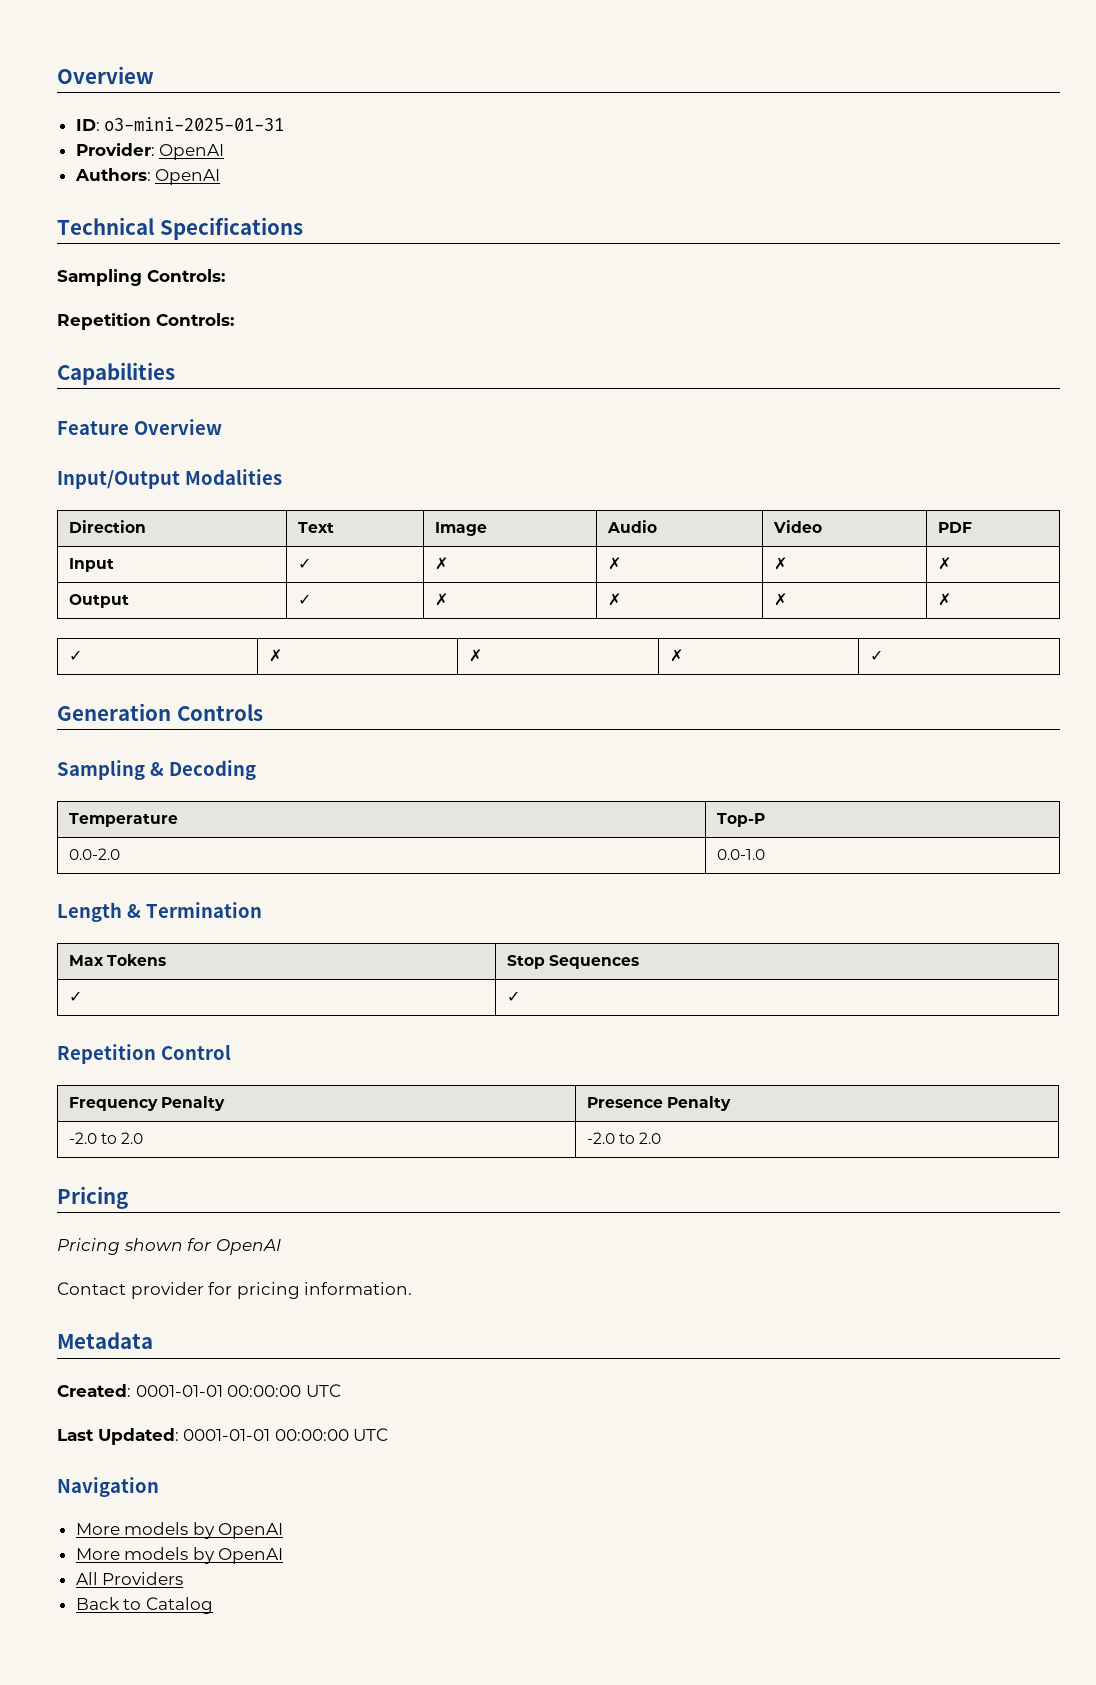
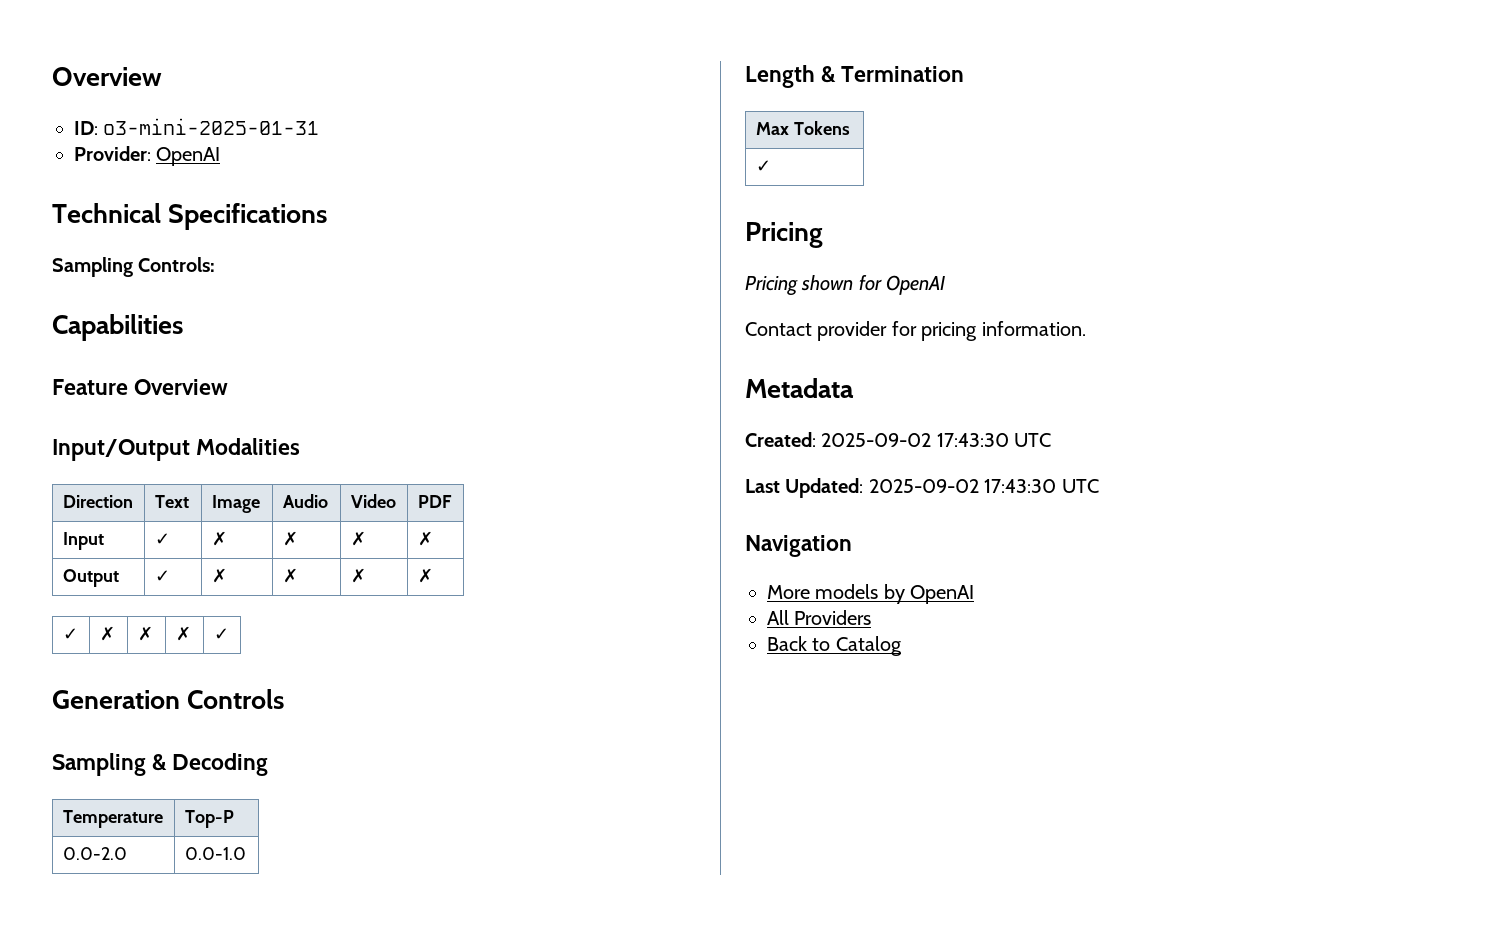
[74,168,221,185] // Authors: OpenAI -> (221, 156) none
[57,313,234,330] // Repetition Controls: -> (216, 264) none
[506,955,640,969] [68,991,82,1002] [506,991,520,1002] [57,1044,231,1064] [68,1096,226,1111] [586,1096,732,1111] [68,1132,144,1144] [586,1132,662,1144] | Stop Sequences // ✓ | ✓ // Repetition Control // Frequency Penalty | Presence Penalty // -2.0 to 2.0 | -2.0 to 2.0 -> [755,160,771,172] // ✓
[135,1385,302,1397] 0001-01-01 00:00:00 -> [821,433,1009,447] 2025-09-02 17:43:30
[183,1429,349,1441] 0001-01-01 00:00:00 -> [868,479,1057,493] 2025-09-02 17:43:30
[75,1547,284,1564] // More models by OpenAI -> (975, 594) none

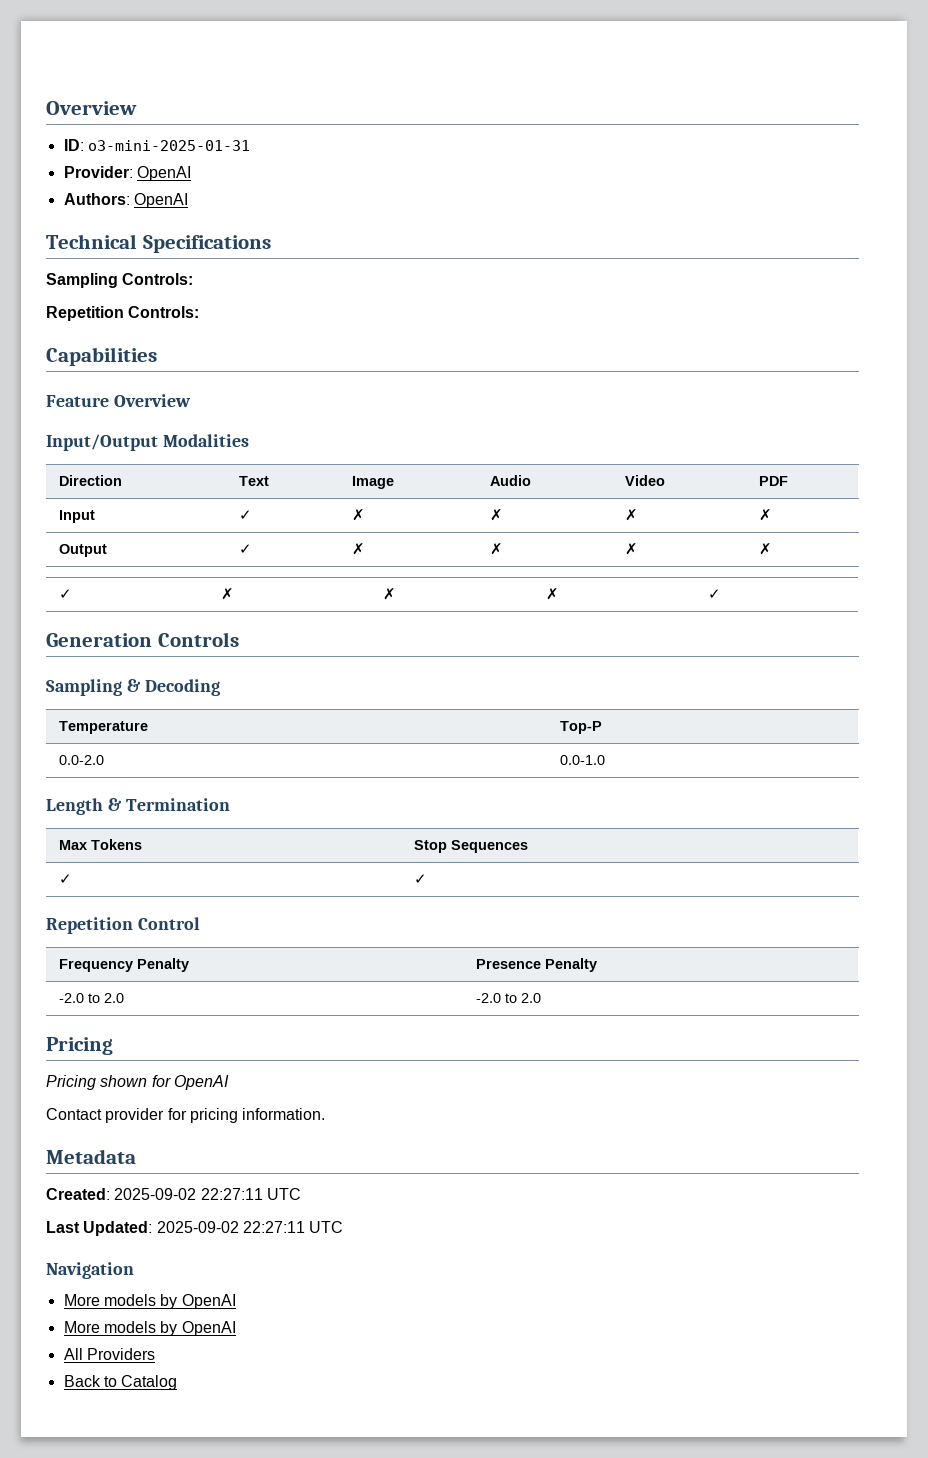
(221, 156) none -> [63,193,188,208] // Authors: OpenAI
(216, 264) none -> [46,306,200,321] // Repetition Controls:
[755,160,771,172] // ✓ -> [413,840,528,853] [58,874,72,884] [413,874,427,884] [46,917,200,934] [58,958,189,972] [475,958,597,972] [58,993,124,1003] [475,993,541,1003] | Stop Sequences // ✓ | ✓ // Repetition Control // Frequency Penalty | Presence Penalty // -2.0 to 2.0 | -2.0 to 2.0
[936,433,1009,447] 17:43:30 -> [200,1188,263,1200] 22:27:11
[984,479,1057,493] 17:43:30 -> [242,1221,305,1233] 22:27:11
(975, 594) none -> [63,1321,236,1336] // More models by OpenAI

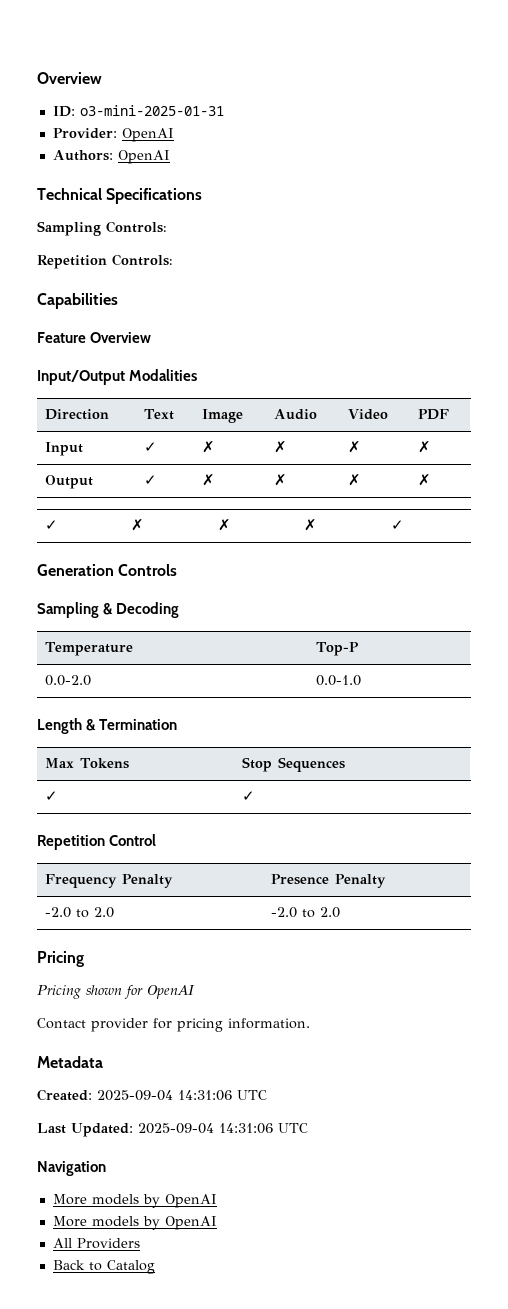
[114,1188,263,1200] 2025-09-02 22:27:11 -> [97,1090,232,1101] 2025-09-04 14:31:06
[156,1221,305,1233] 2025-09-02 22:27:11 -> [138,1123,273,1134] 2025-09-04 14:31:06

